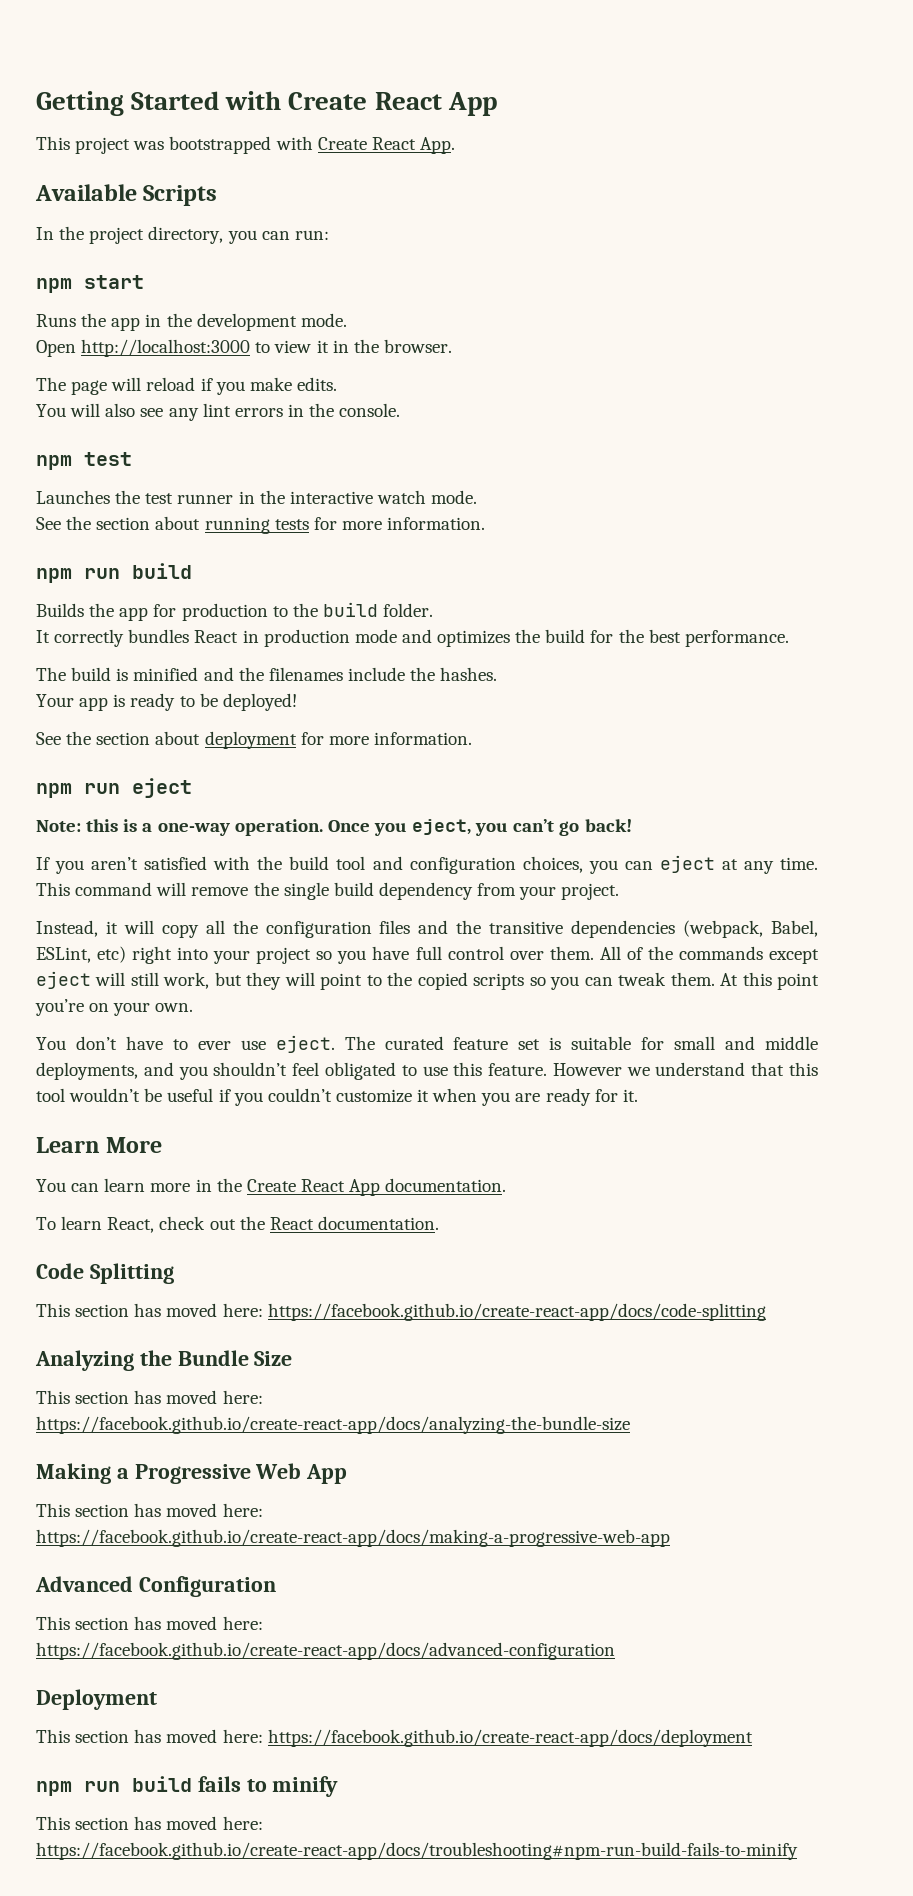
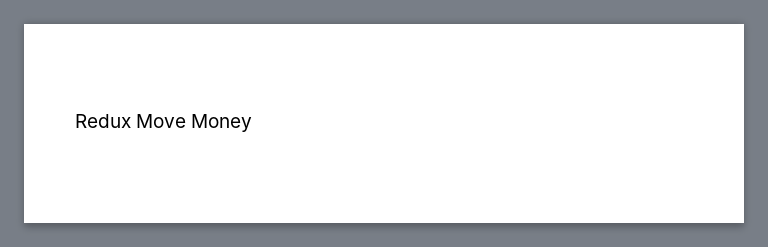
[36,91,497,116] [36,136,455,154] [35,184,218,206] [36,226,329,244] [36,275,144,293] [36,313,347,331] [36,339,452,357] [36,377,337,395] [36,403,401,421] [36,452,132,470] [36,490,478,504] [36,516,486,534] [36,563,192,583] [36,602,434,621] [36,629,789,647] [36,667,498,681] [36,693,297,711] [36,731,472,749] [36,778,192,798] [36,819,632,836] [36,855,818,874] [36,882,620,900] [36,920,818,938] [36,946,819,964] [36,971,820,990] [35,999,194,1016] [36,1035,818,1053] [36,1062,819,1080] [36,1088,638,1106] [36,1137,163,1153] [36,1178,507,1196] [36,1216,439,1233] [36,1263,174,1284] [36,1303,766,1321] [35,1350,293,1371] [36,1390,263,1404] [36,1416,630,1434] [36,1463,348,1484] [36,1503,263,1517] [36,1529,670,1547] [35,1576,276,1597] [36,1616,263,1630] [36,1642,615,1660] [36,1689,157,1710] [36,1729,753,1747] [36,1776,339,1797] [36,1816,263,1830] [36,1842,798,1860] Getting Started with Create React App // This project was bootstrapped with Create React App. // Available Scripts // In the project directory, you can run: // npm start // Runs the app in the development mode. // Open http://localhost:3000 to view it in the browser. // The page will reload if you make edits. // You will also see any lint errors in the console. // npm test // Launches the test runner in the interactive watch mode. // See the section about running tests for more information. // npm run build // Builds the app for production to the build folder. // It correctly bundles React in production mode and optimizes the build for the best performance. // The build is minified and the filenames include the hashes. // Your app is ready to be deployed! // See the section about deployment for more information. // npm run eject // Note: this is a one-way operation. Once you eject, you can’t go back! // If you aren’t satisfied with the build tool and configuration choices, you can eject at any time. This command will remove the single build dependency from your project. // Instead, it will copy all the configuration files and the transitive dependencies (webpack, Babel, ESLint, etc) right into your project so you have full control over them. All of the commands except eject will still work, but they will point to the copied scripts so you can tweak them. At this point you’re on your own. // You don’t have to ever use eject. The curated feature set is suitable for small and middle deployments, and you shouldn’t feel obligated to use this feature. However we understand that this tool wouldn’t be useful if you couldn’t customize it when you are ready for it. // Learn More // You can learn more in the Create React App documentation. // To learn React, check out the React documentation. // Code Splitting // This section has moved here: https://facebook.github.io/create-react-app/docs/code-splitting // Analyzing the Bundle Size // This section has moved here: https://facebook.github.io/create-react-app/docs/analyzing-the-bundle-size // Making a Progressive Web App // This section has moved here: https://facebook.github.io/create-react-app/docs/making-a-progressive-web-app // Advanced Configuration // This section has moved here: https://facebook.github.io/create-react-app/docs/advanced-configuration // Deployment // This section has moved here: https://facebook.github.io/create-react-app/docs/deployment // npm run build fails to minify // This section has moved here: https://facebook.github.io/create-react-app/docs/troubleshooting#npm-run-build-fails-to-minify -> [75,114,253,132] Redux Move Money

